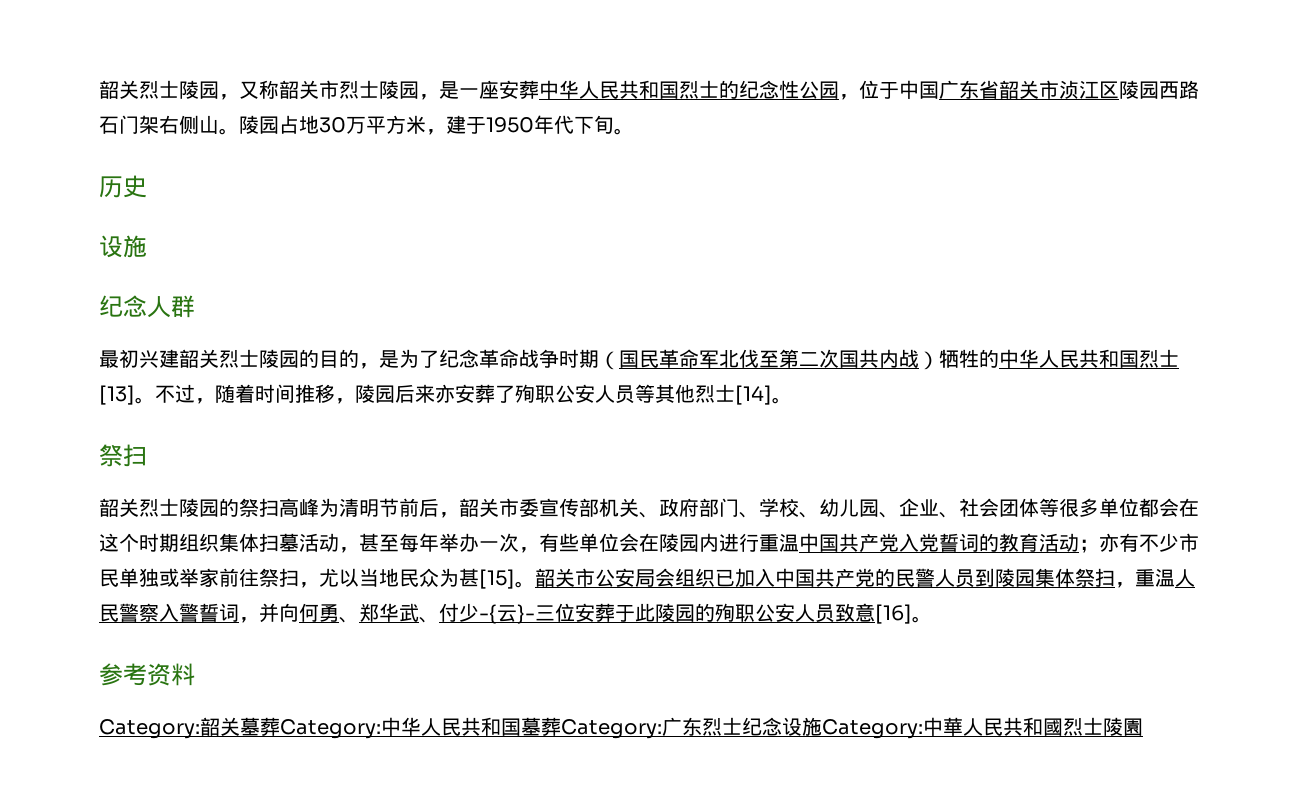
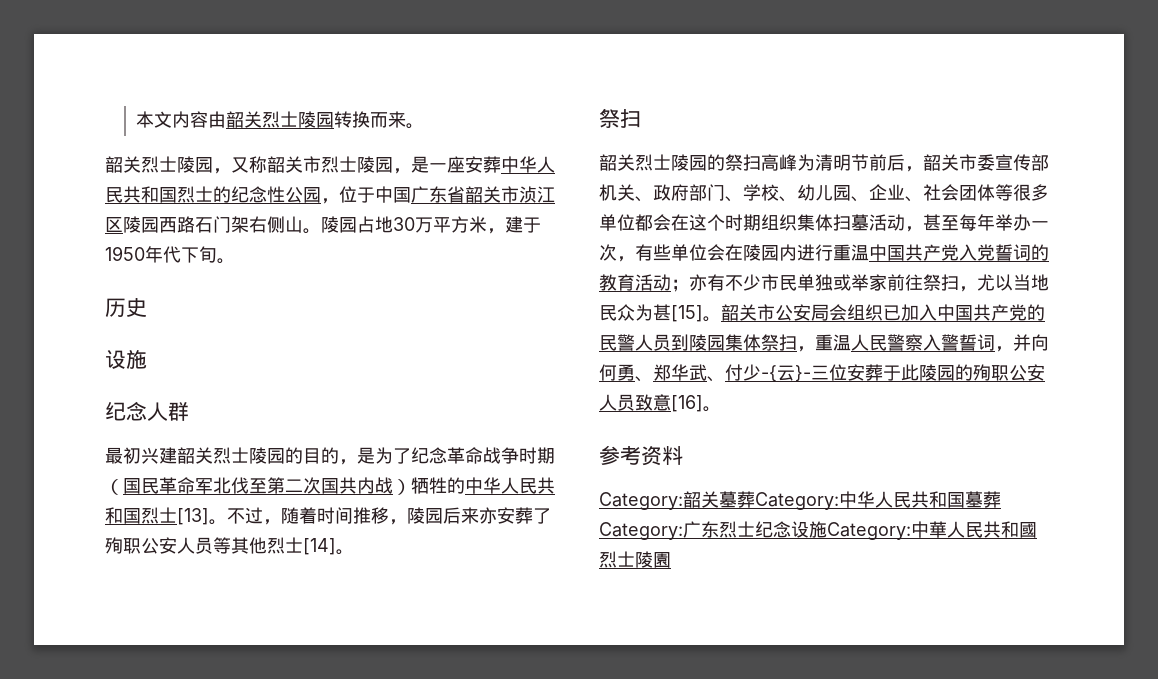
(99, 89) none -> [136,111,425,129] 本文内容由韶关烈士陵园转换而来。 //

